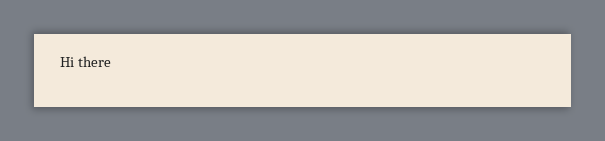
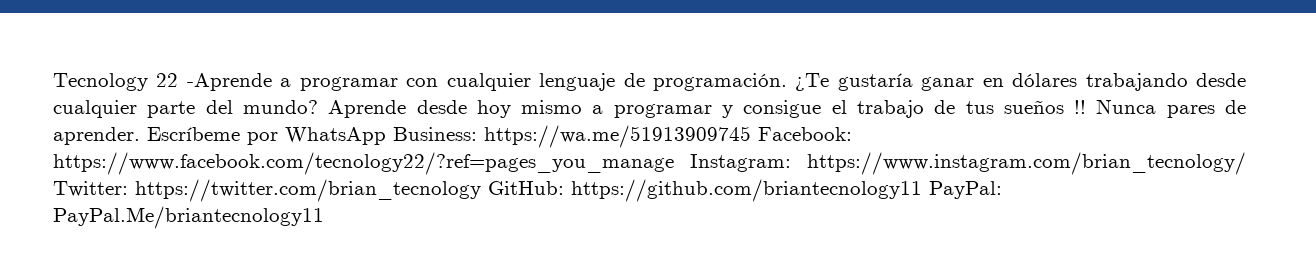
[60,56,111,67] Hi there -> [53,73,1246,91] [53,99,1246,118] [53,125,852,148] [53,152,1246,175] [53,179,1002,202] [53,206,324,229] Tecnology 22 -Aprende a programar con cualquier lenguaje de programación. ¿Te gustaría ganar en dólares trabajando desde cualquier parte del mundo? Aprende desde hoy mismo a programar y consigue el trabajo de tus sueños !! Nunca pares de aprender. Escríbeme por WhatsApp Business: https://wa.me/51913909745 Facebook: https://www.facebook.com/tecnology22/?ref=pages_you_manage Instagram: https://www.instagram.com/brian_tecnology/ Twitter: https://twitter.com/brian_tecnology GitHub: https://github.com/briantecnology11 PayPal: PayPal.Me/briantecnology11

